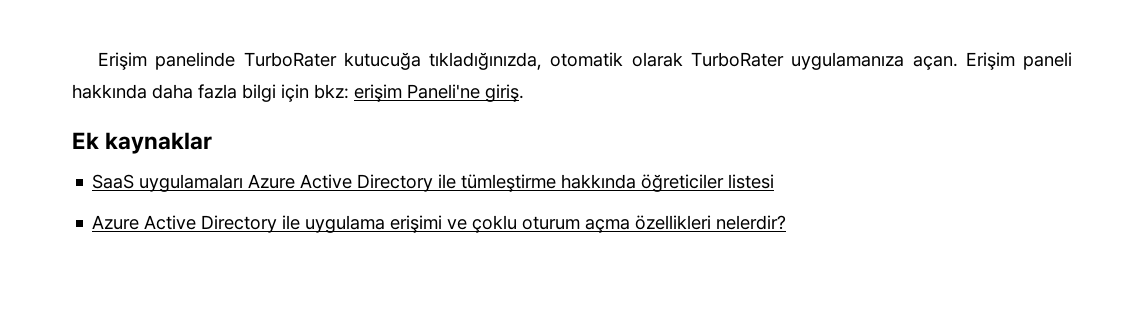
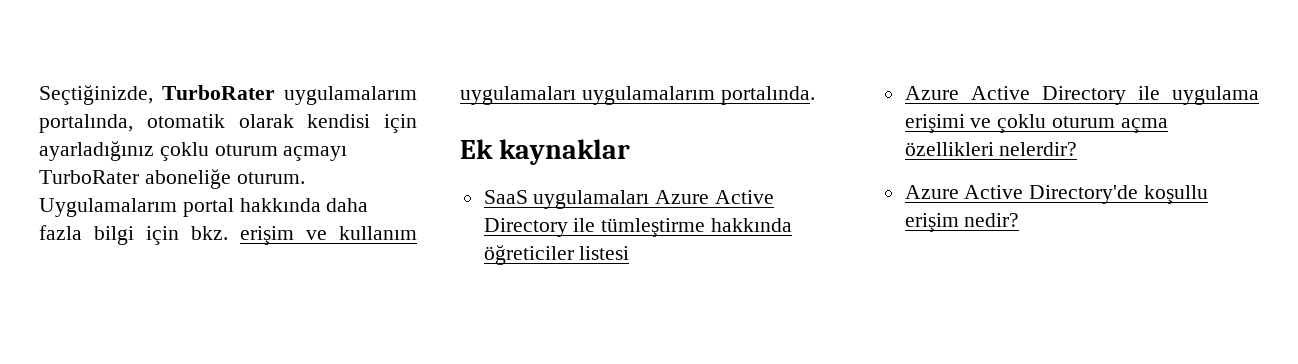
[98,52,1072,70] Erişim panelinde TurboRater kutucuğa tıkladığınızda, otomatik olarak TurboRater uygulamanıza açan. Erişim paneli -> [39,85,417,105] [39,114,417,133] [39,141,348,161] [39,169,305,189] [39,198,234,217] Seçtiğinizde, TurboRater uygulamalarım portalında, otomatik olarak kendisi için ayarladığınız çoklu oturum açmayı TurboRater aboneliğe oturum. Uygulamalarım portal
[314,84,524,102] bkz: erişim Paneli'ne giriş. -> [191,226,417,245] [460,86,815,105] bkz. erişim ve kullanım uygulamaları uygulamalarım portalında.
(787, 222) none -> [904,185,1209,204] [904,213,1020,232] // Azure Active Directory'de koşullu erişim nedir?

